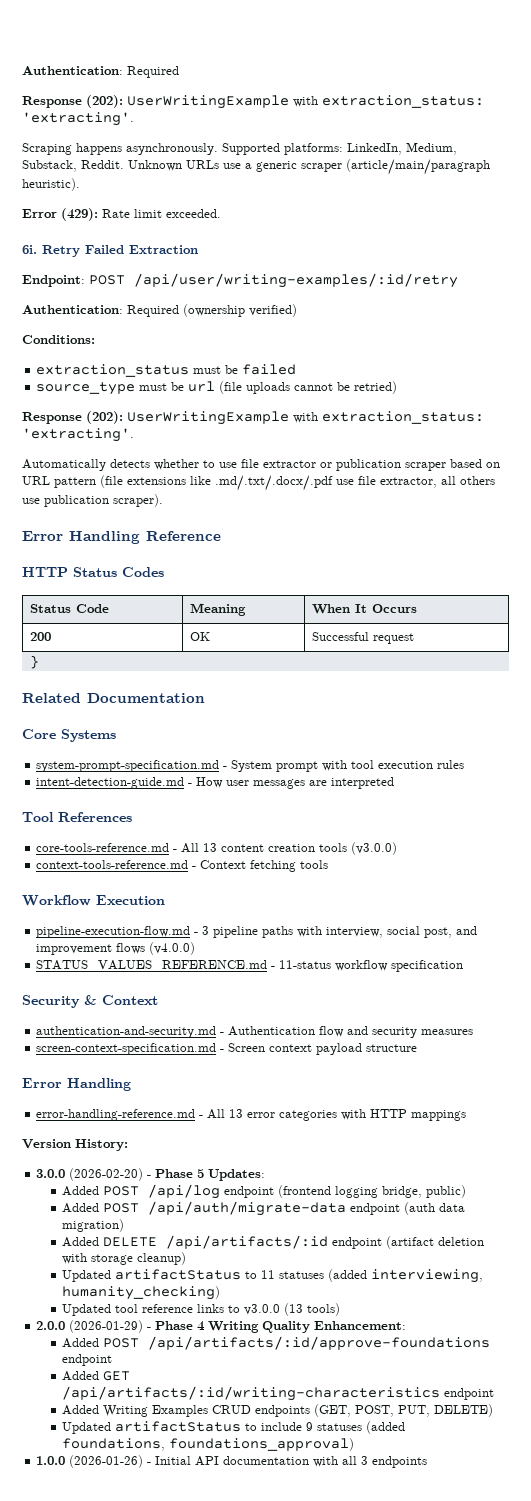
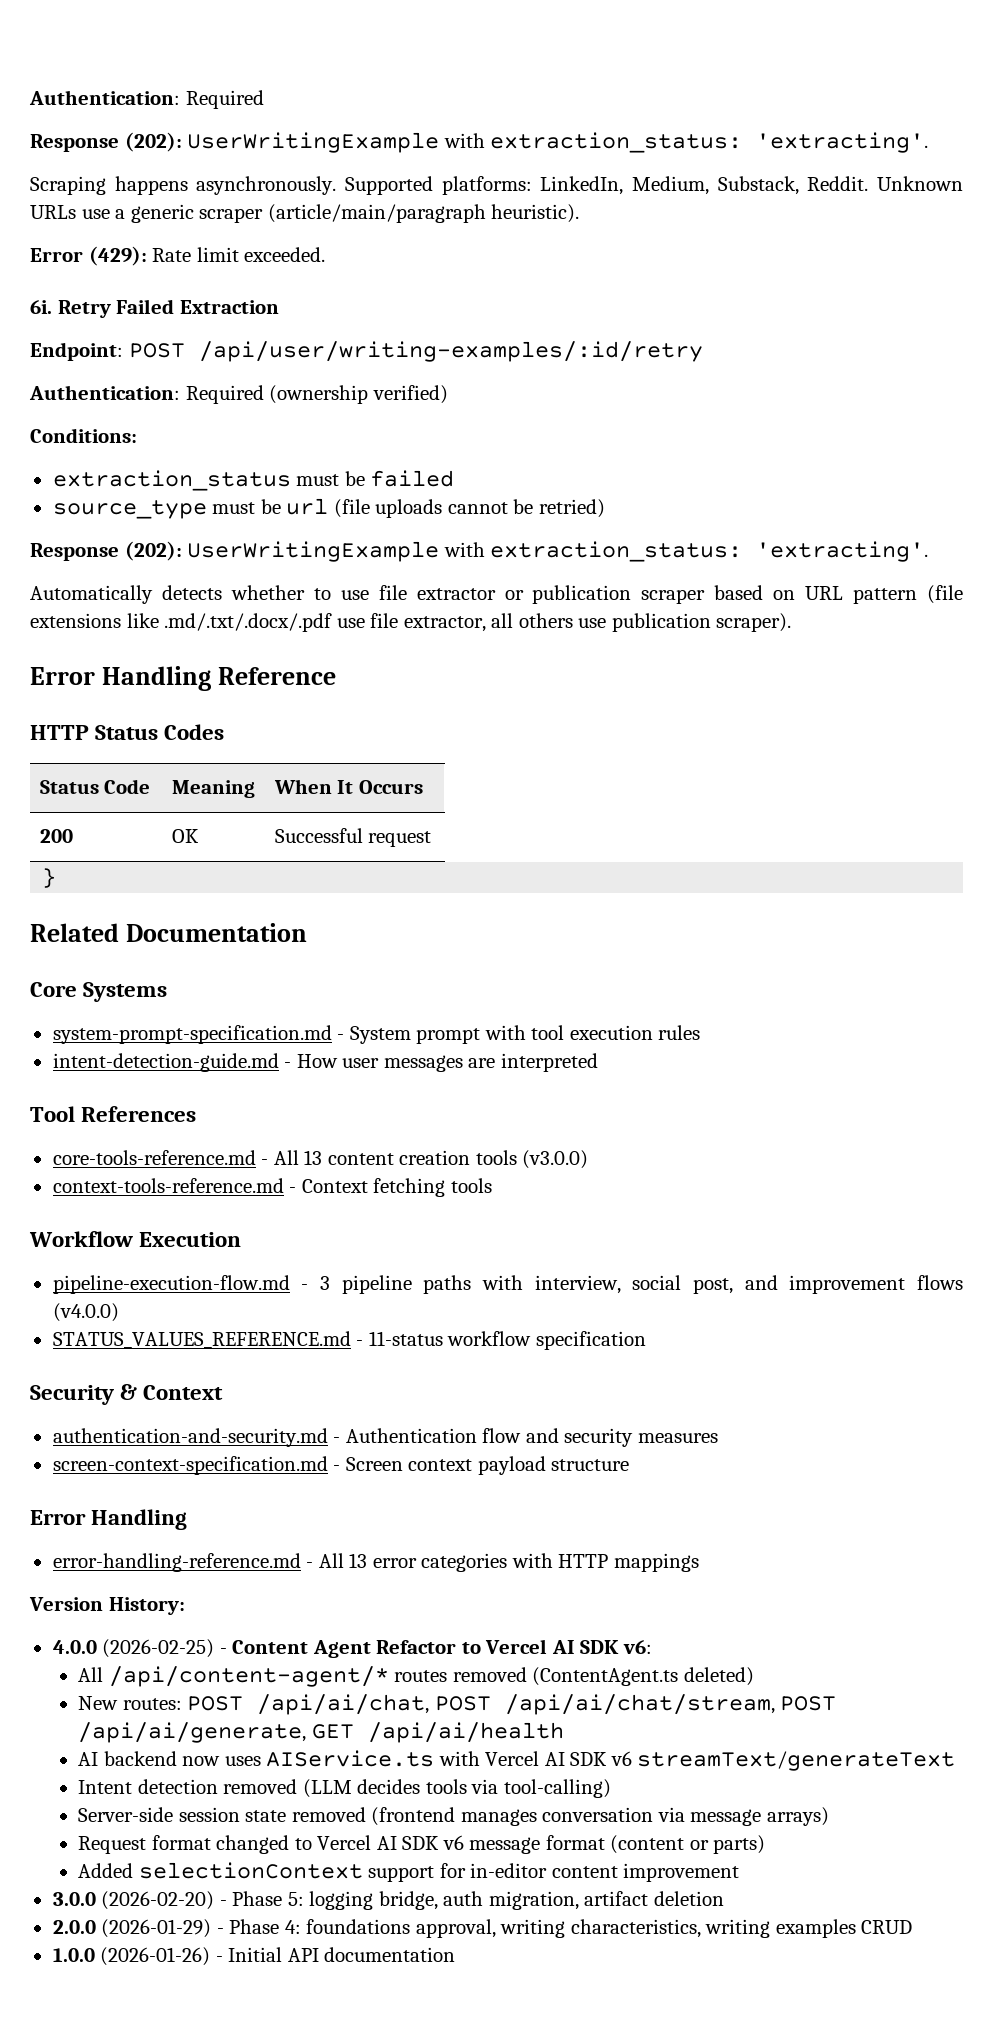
[36,1168,266,1181] [62,1184,467,1199] [62,1201,466,1216] [62,1219,125,1232] [62,1235,485,1249] [62,1252,187,1265] [62,1269,484,1283] [62,1286,221,1300] [62,1303,341,1316] [36,1320,407,1333] [62,1336,491,1350] [62,1354,113,1366] [62,1371,131,1381] [62,1386,495,1401] [62,1404,494,1417] [62,1421,406,1434] [62,1438,355,1451] 3.0.0 (2026-02-20) - Phase 5 Updates: // Added POST /api/log endpoint (frontend logging bridge, public) // Added POST /api/auth/migrate-data endpoint (auth data migration) // Added DELETE /api/artifacts/:id endpoint (artifact deletion with storage cleanup) // Updated artifactStatus to 11 statuses (added interviewing, humanity_checking) // Updated tool reference links to v3.0.0 (13 tools) // 2.0.0 (2026-01-29) - Phase 4 Writing Quality Enhancement: // Added POST /api/artifacts/:id/approve-foundations endpoint // Added GET /api/artifacts/:id/writing-characteristics endpoint // Added Writing Examples CRUD endpoints (GET, POST, PUT, DELETE) // Updated artifactStatus to include 9 statuses (added foundations, foundations_approval) -> [52,1639,652,1658] [77,1666,754,1687] [77,1694,837,1715] [77,1722,564,1743] [77,1750,956,1771] [77,1779,611,1798] [77,1807,829,1826] [77,1835,766,1854] [77,1862,740,1882] [52,1891,724,1910] [52,1919,913,1938] 4.0.0 (2026-02-25) - Content Agent Refactor to Vercel AI SDK v6: // All /api/content-agent/* routes removed (ContentAgent.ts deleted) // New routes: POST /api/ai/chat, POST /api/ai/chat/stream, POST /api/ai/generate, GET /api/ai/health // AI backend now uses AIService.ts with Vercel AI SDK v6 streamText/generateText // Intent detection removed (LLM decides tools via tool-calling) // Server-side session state removed (frontend manages conversation via message arrays) // Request format changed to Vercel AI SDK v6 message format (content or parts) // Added selectionContext support for in-editor content improvement // 3.0.0 (2026-02-20) - Phase 5: logging bridge, auth migration, artifact deletion // 2.0.0 (2026-01-29) - Phase 4: foundations approval, writing characteristics, writing examples CRUD
[313,1456,428,1468] with all 3 endpoints -> (456, 1954) none

